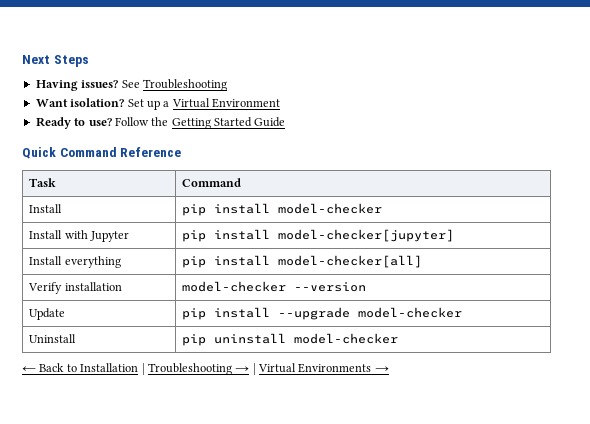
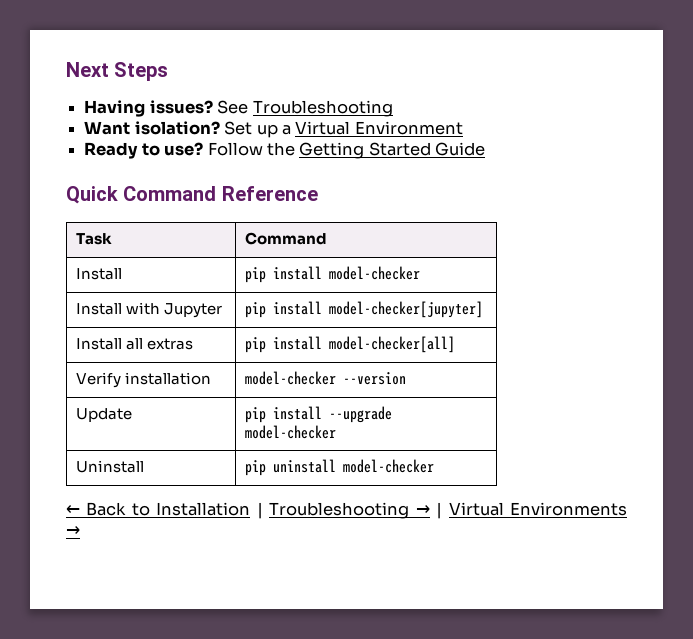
[64,256,121,268] everything -> [125,338,194,350] all extras

